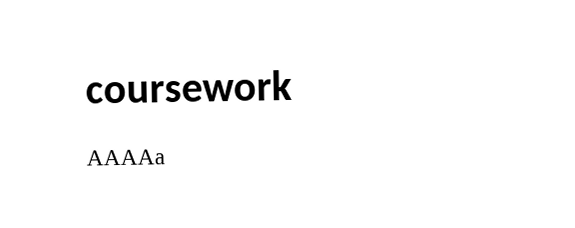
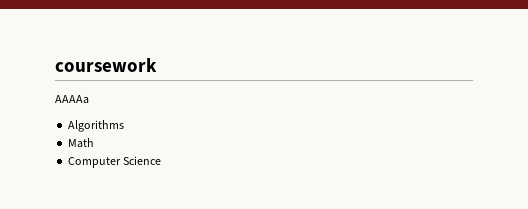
(165, 157) none -> [68,120,125,132] [68,138,95,148] [68,156,162,168] // Algorithms // Math // Computer Science

